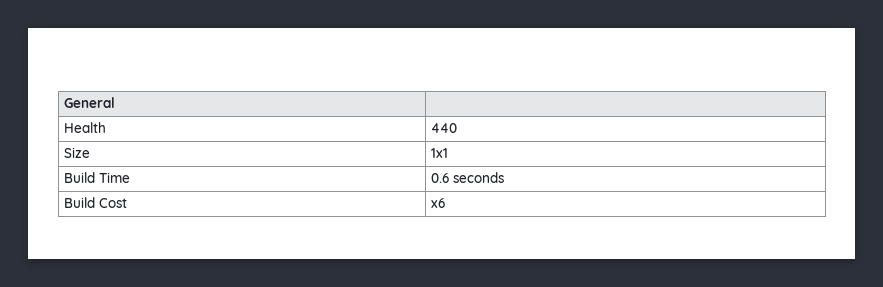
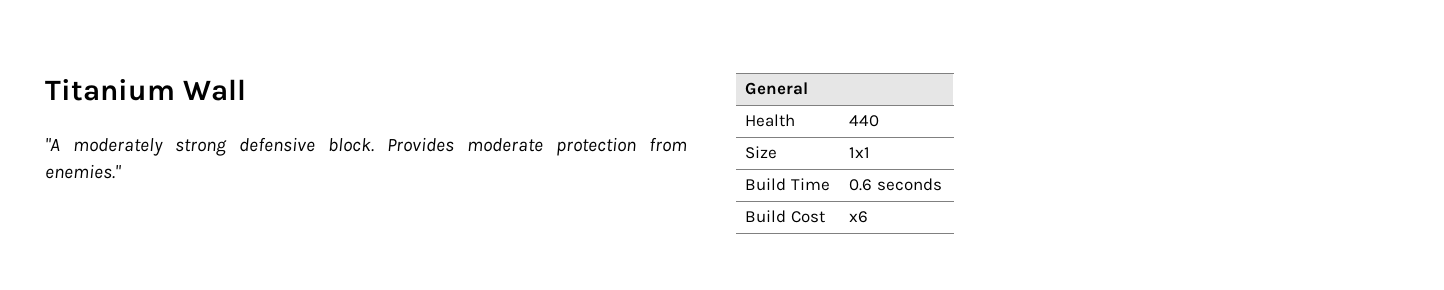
(64, 102) none -> [45,79,246,101] [45,137,687,156] [45,164,121,179] Titanium Wall // "A moderately strong defensive block. Provides moderate protection from enemies." //

